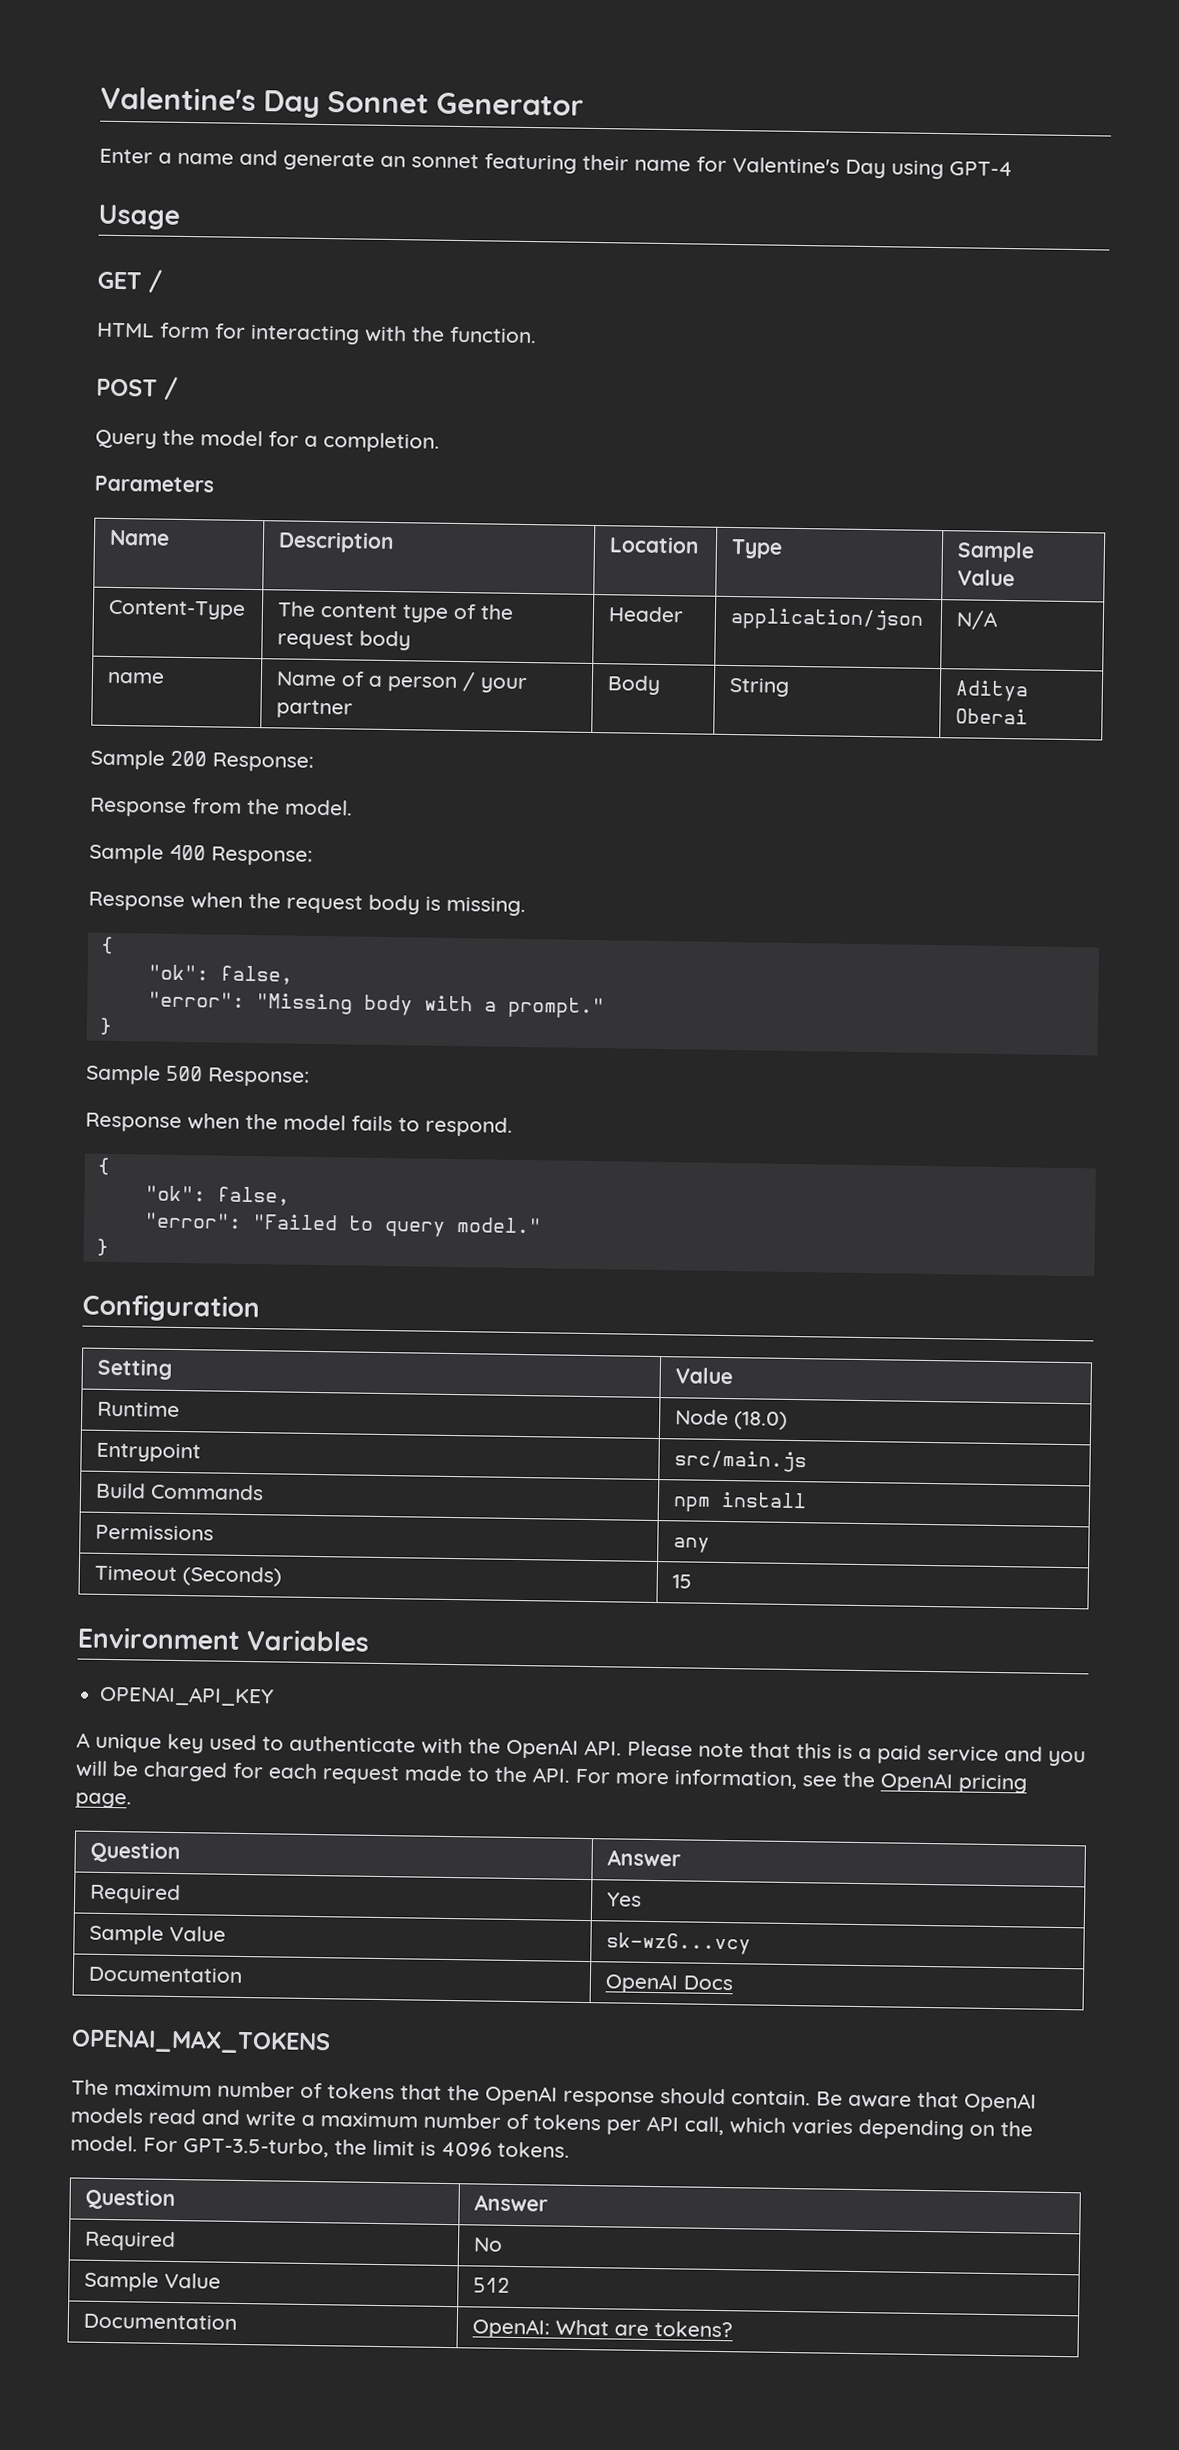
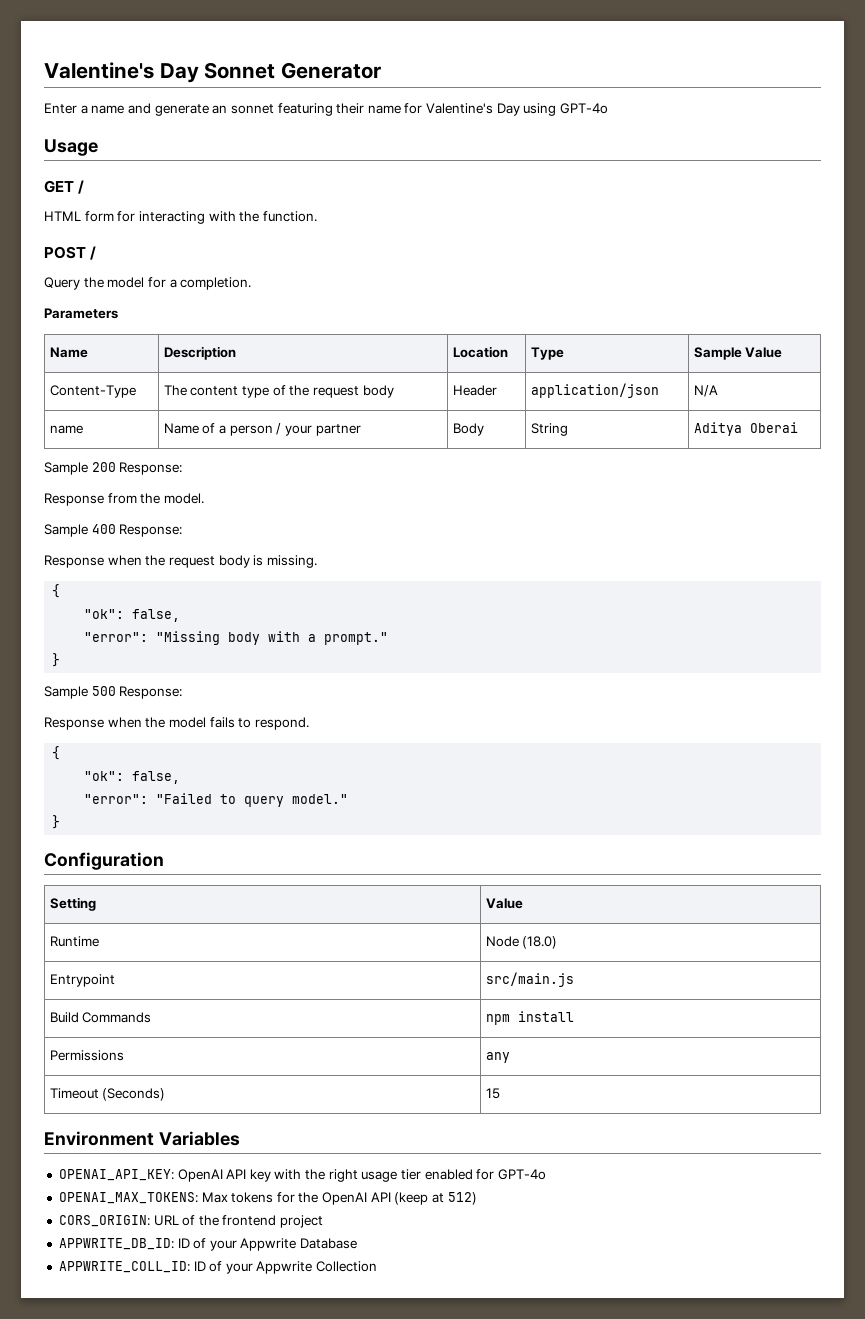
[949,161,1013,177] GPT-4 -> [560,103,609,114] GPT-4o
[99,1685,275,1707] [76,1732,1086,1767] [75,1760,1027,1794] [75,1792,132,1809] [90,1841,182,1864] [607,1849,682,1867] [90,1883,182,1905] [607,1892,643,1907] [89,1924,227,1945] [606,1932,752,1955] [88,1966,244,1983] [605,1973,735,1994] [71,2028,331,2055] [71,2079,1037,2113] [70,2107,1033,2140] [70,2135,570,2158] [85,2188,177,2211] [474,2194,549,2212] [84,2230,177,2252] [473,2237,504,2252] [84,2271,222,2292] [473,2277,511,2293] [83,2313,238,2330] [472,2318,734,2339] OPENAI_API_KEY // A unique key used to authenticate with the OpenAI API. Please note that this is a paid service and you will be charged for each request made to the API. For more information, see the OpenAI pricing page. // Question | Answer // Required | Yes // Sample Value | sk-wzG...vcy // Documentation | OpenAI Docs // OPENAI_MAX_TOKENS // The maximum number of tokens that the OpenAI response should contain. Be aware that OpenAI models read and write a maximum number of tokens per API call, which varies depending on the model. For GPT-3.5-turbo, the limit is 4096 tokens. // Question | Answer // Required | No // Sample Value | 512 // Documentation | OpenAI: What are tokens? -> [58,1169,546,1182] [58,1192,477,1205] [58,1215,324,1228] [58,1238,358,1251] [58,1261,378,1274] OPENAI_API_KEY: OpenAI API key with the right usage tier enabled for GPT-4o // OPENAI_MAX_TOKENS: Max tokens for the OpenAI API (keep at 512) // CORS_ORIGIN: URL of the frontend project // APPWRITE_DB_ID: ID of your Appwrite Database // APPWRITE_COLL_ID: ID of your Appwrite Collection

